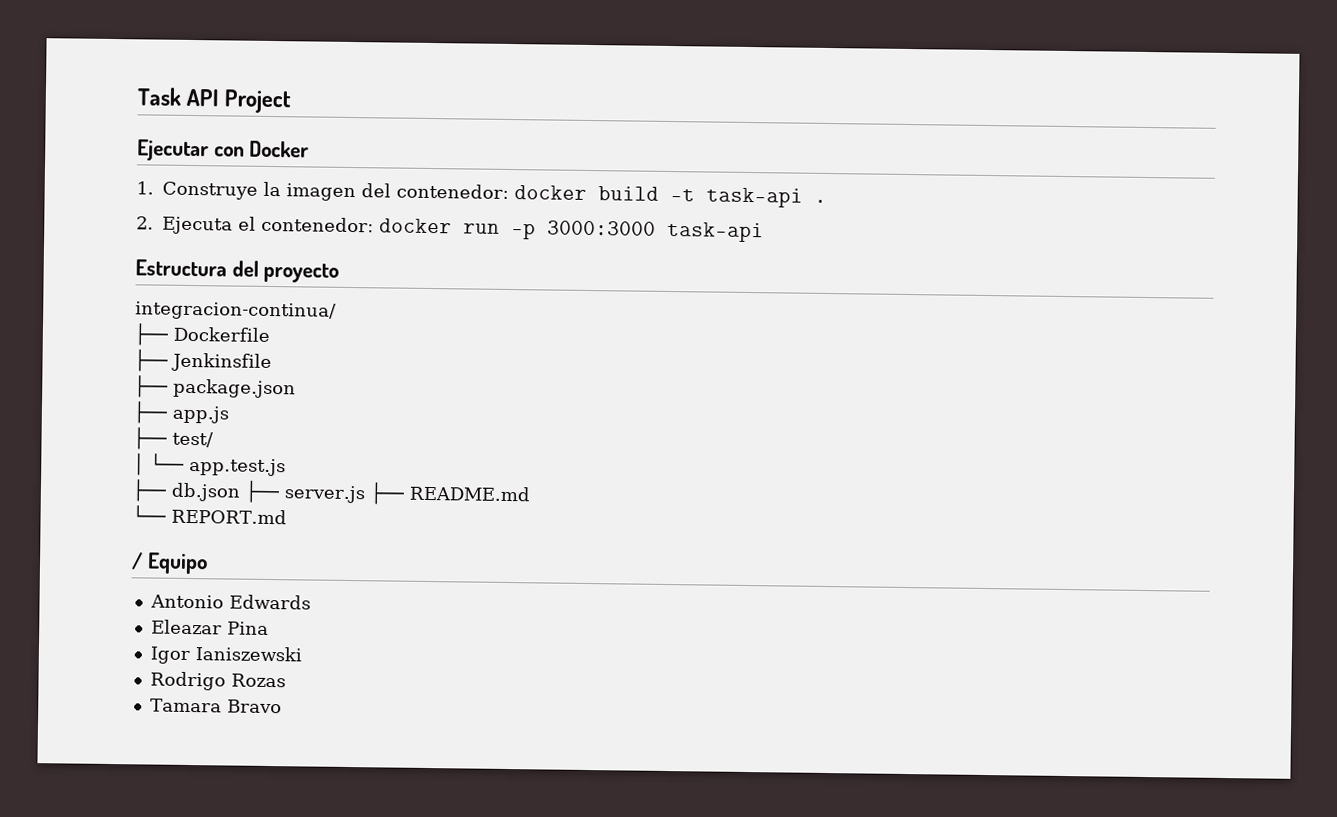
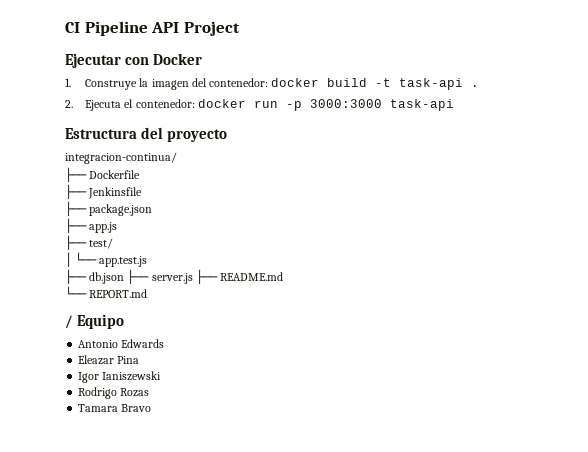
[137,87,181,106] Task -> [65,21,148,36] CI Pipeline

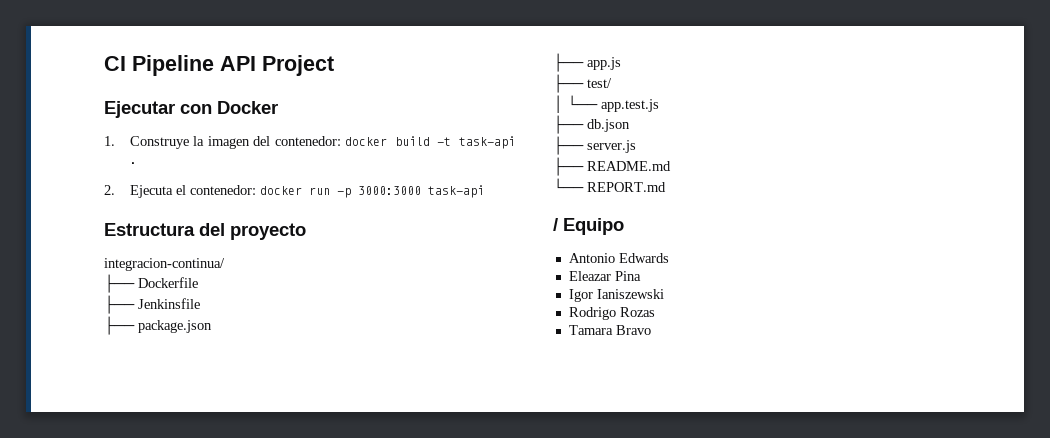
(125, 278) none -> (630, 125) //
(193, 278) none -> (636, 146) //

